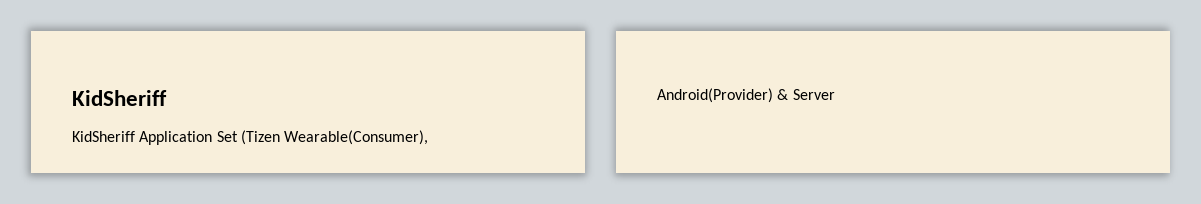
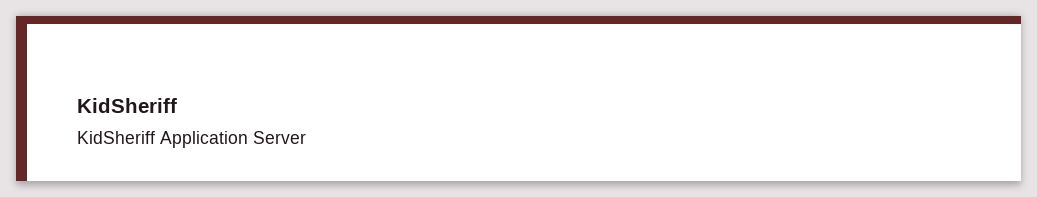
[216,130,429,145] [657,88,789,103] Set (Tizen Wearable(Consumer), Android(Provider) & -> (248, 139) none

